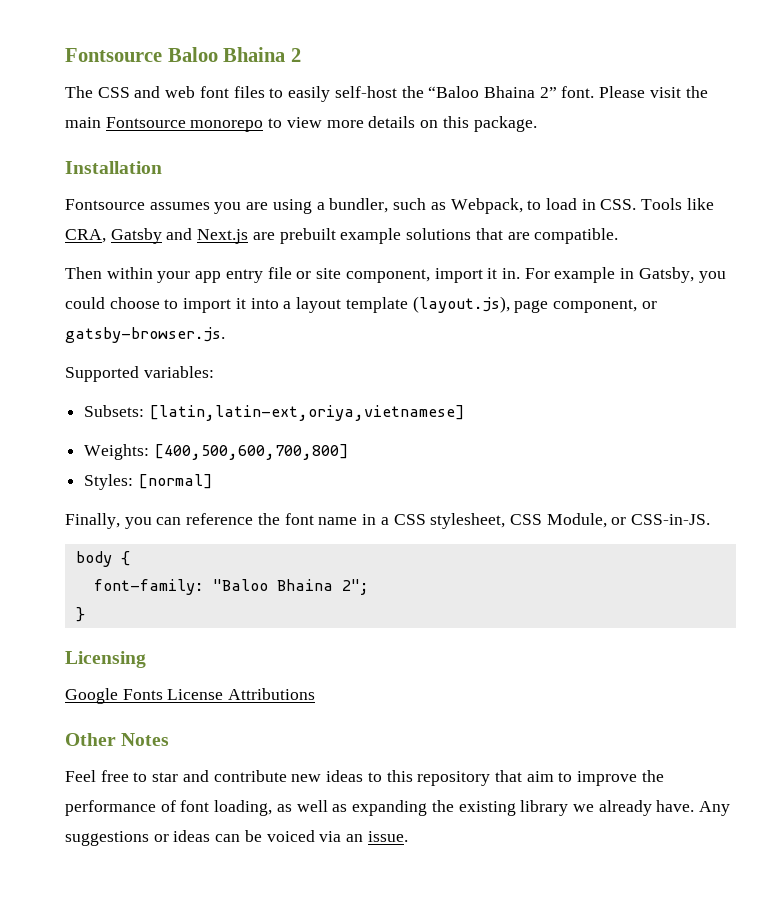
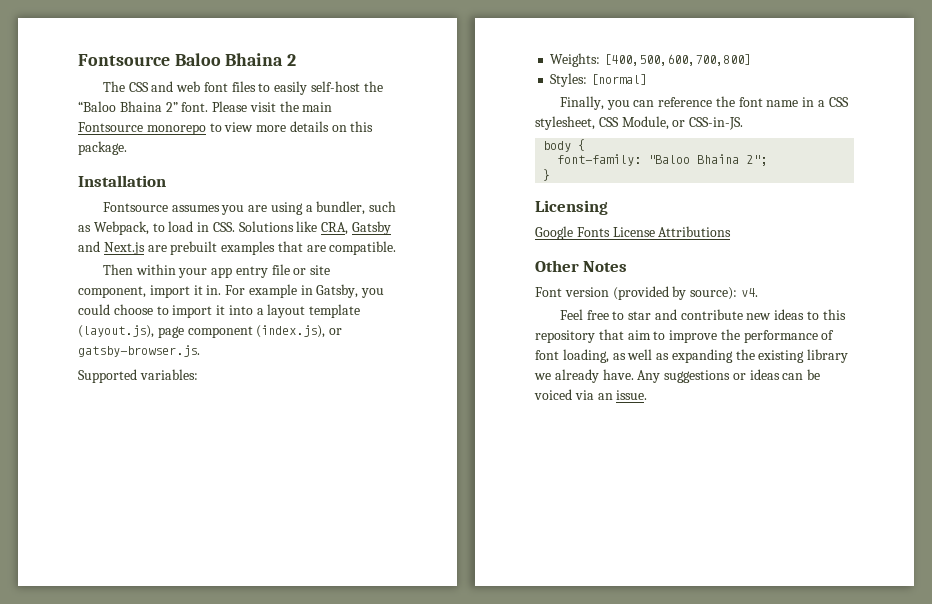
[641,198,683,210] Tools -> [238,221,294,232] Solutions
[340,228,472,244] example solutions -> [221,241,276,255] examples
[552,299,637,313] component, -> [187,325,326,338] component (index.js),
[84,405,465,421] // Subsets: [latin,latin-ext,oriya,vietnamese] -> (198, 374) none
(170, 739) none -> [535,286,758,300] // Font version (provided by source): v4.

